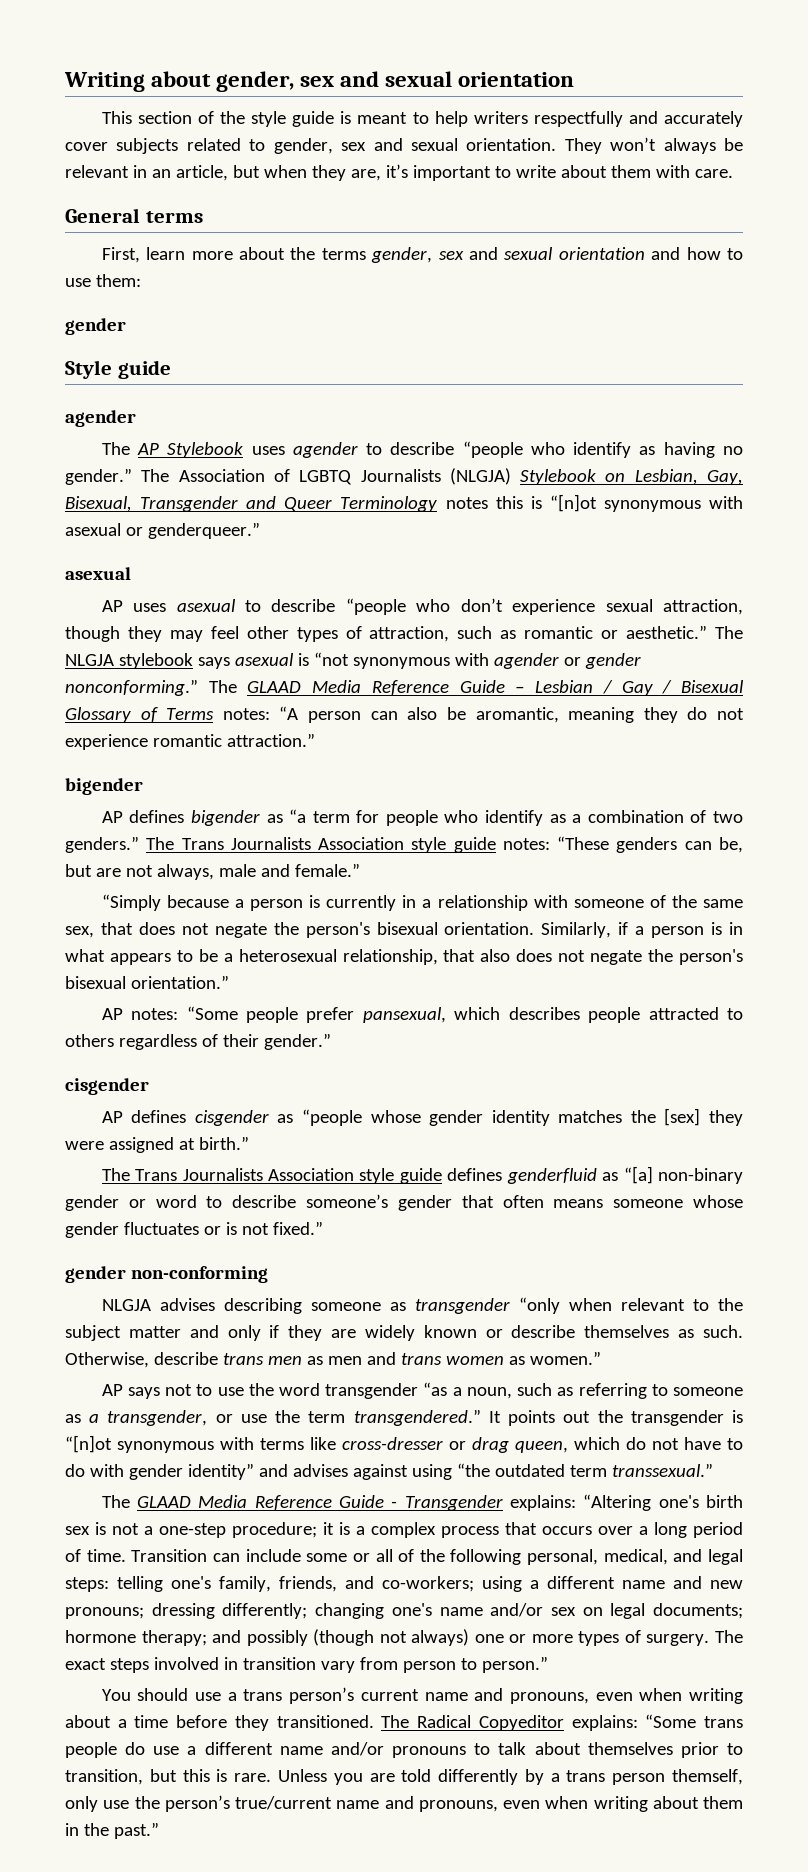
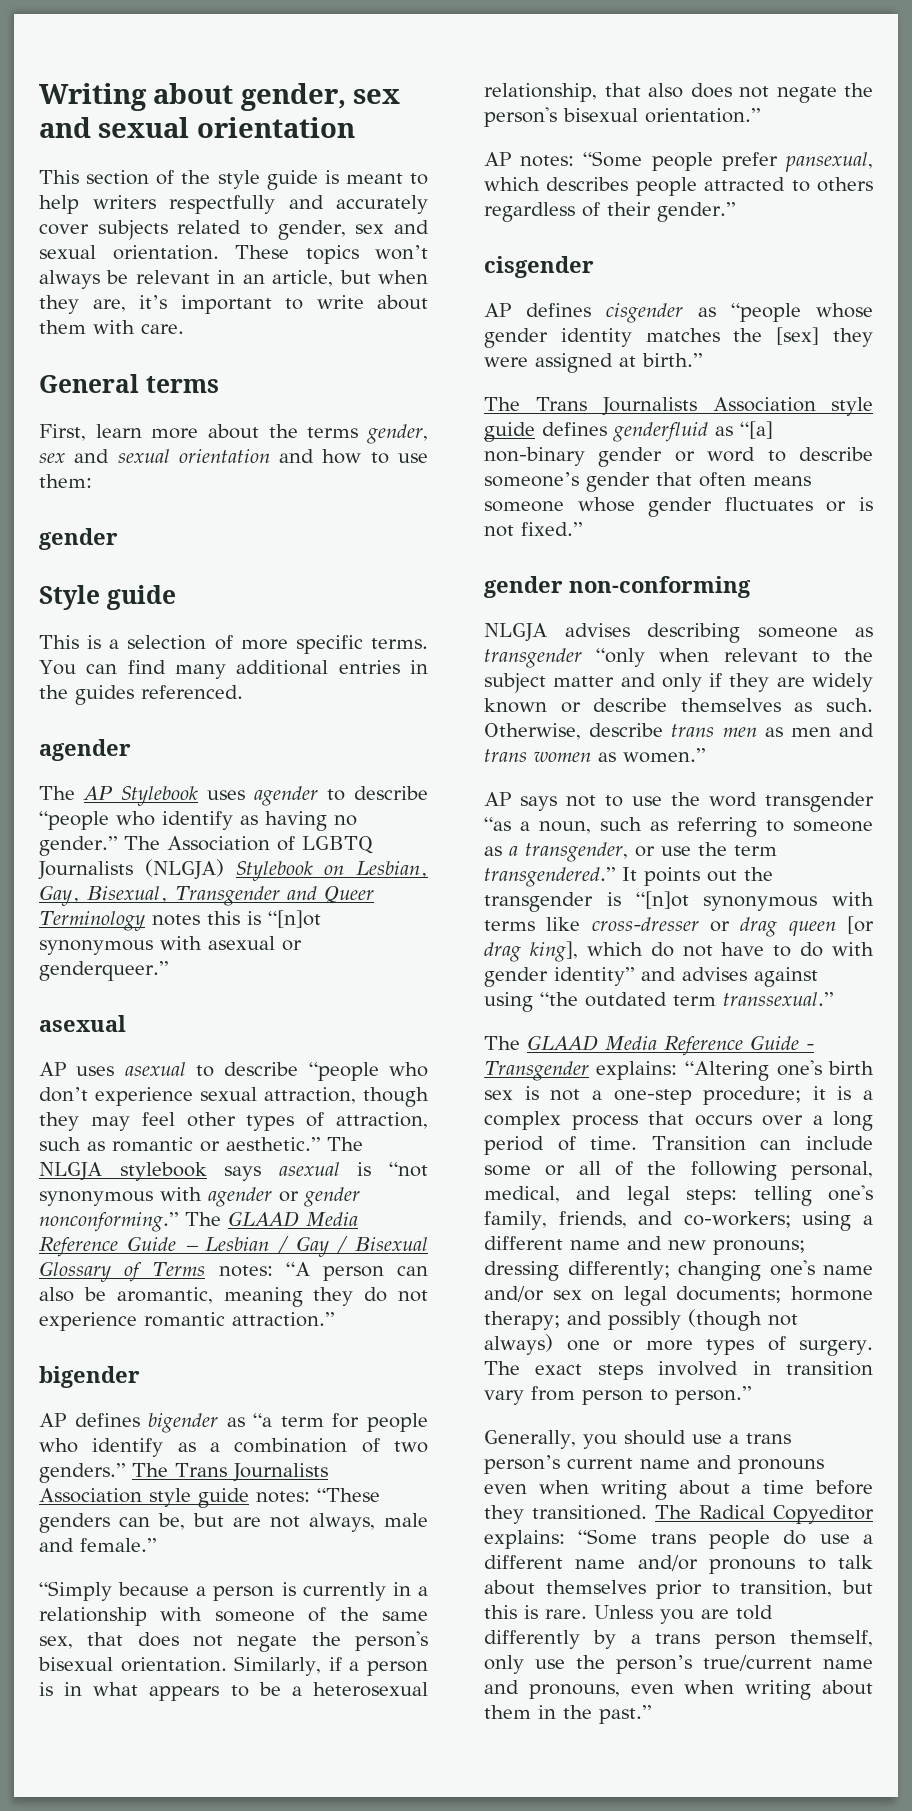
[564,138,602,154] They -> [235,245,359,264] These topics
(171, 369) none -> [39,635,428,654] [39,660,428,679] [39,685,243,705] // This is a selection of more specific terms. You can find many additional entries in the guides referenced.
[515,1441,568,1453] queen, -> [788,916,874,936] [484,941,578,962] queen [or drag king],
[101,1689,131,1701] You -> [484,1430,617,1449] Generally, you
[509,1692,589,1704] pronouns, -> [738,1459,824,1474] pronouns

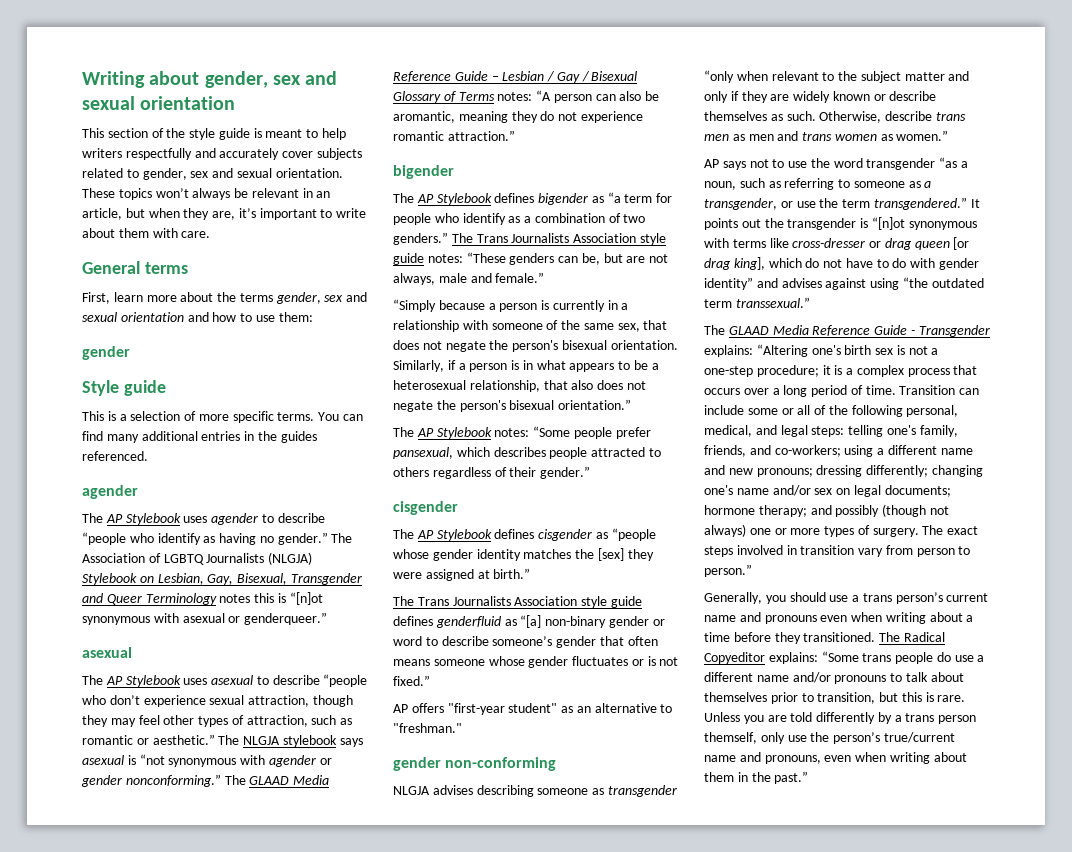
[39,1062,66,1076] AP -> [82,675,181,687] The AP Stylebook
[39,1413,66,1427] AP -> [393,193,492,205] The AP Stylebook
[484,152,511,166] AP -> [393,427,492,439] The AP Stylebook
[484,303,511,317] AP -> [393,529,492,541] The AP Stylebook
(582, 529) none -> [393,703,673,715] [393,723,462,733] // AP offers "first-year student" as an alternative to "freshman."

